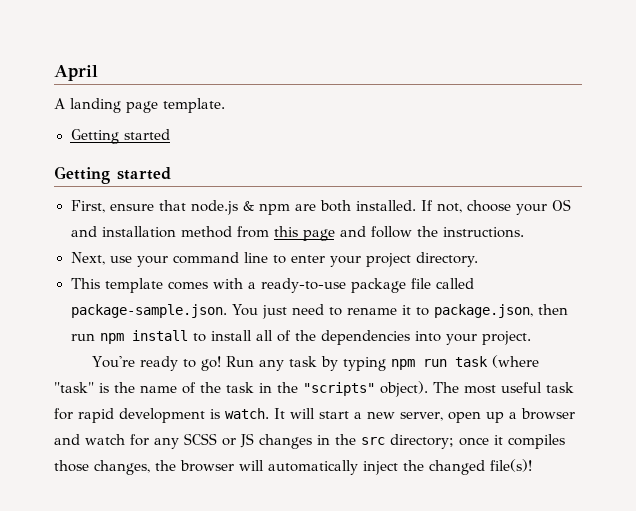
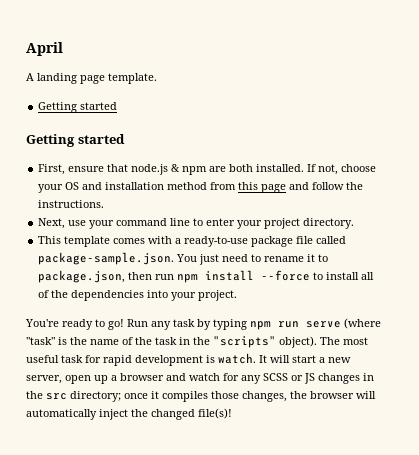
(188, 335) none -> [261,270,311,281] --force
[454,356,488,367] task -> [306,321,341,328] serve

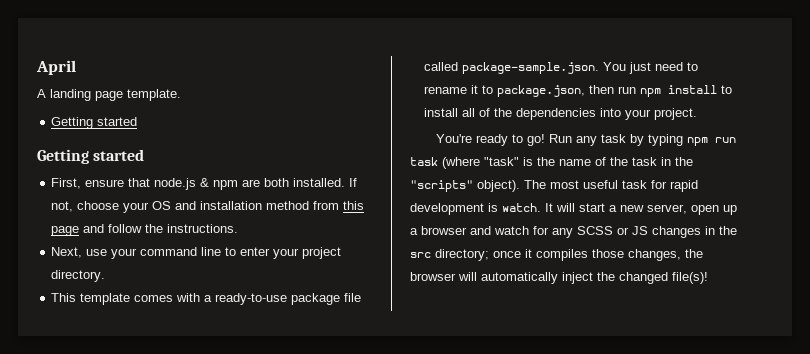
[261,270,311,281] --force -> (718, 89) none
[306,321,341,328] serve -> [410,157,438,166] task

